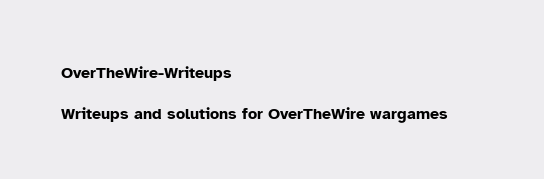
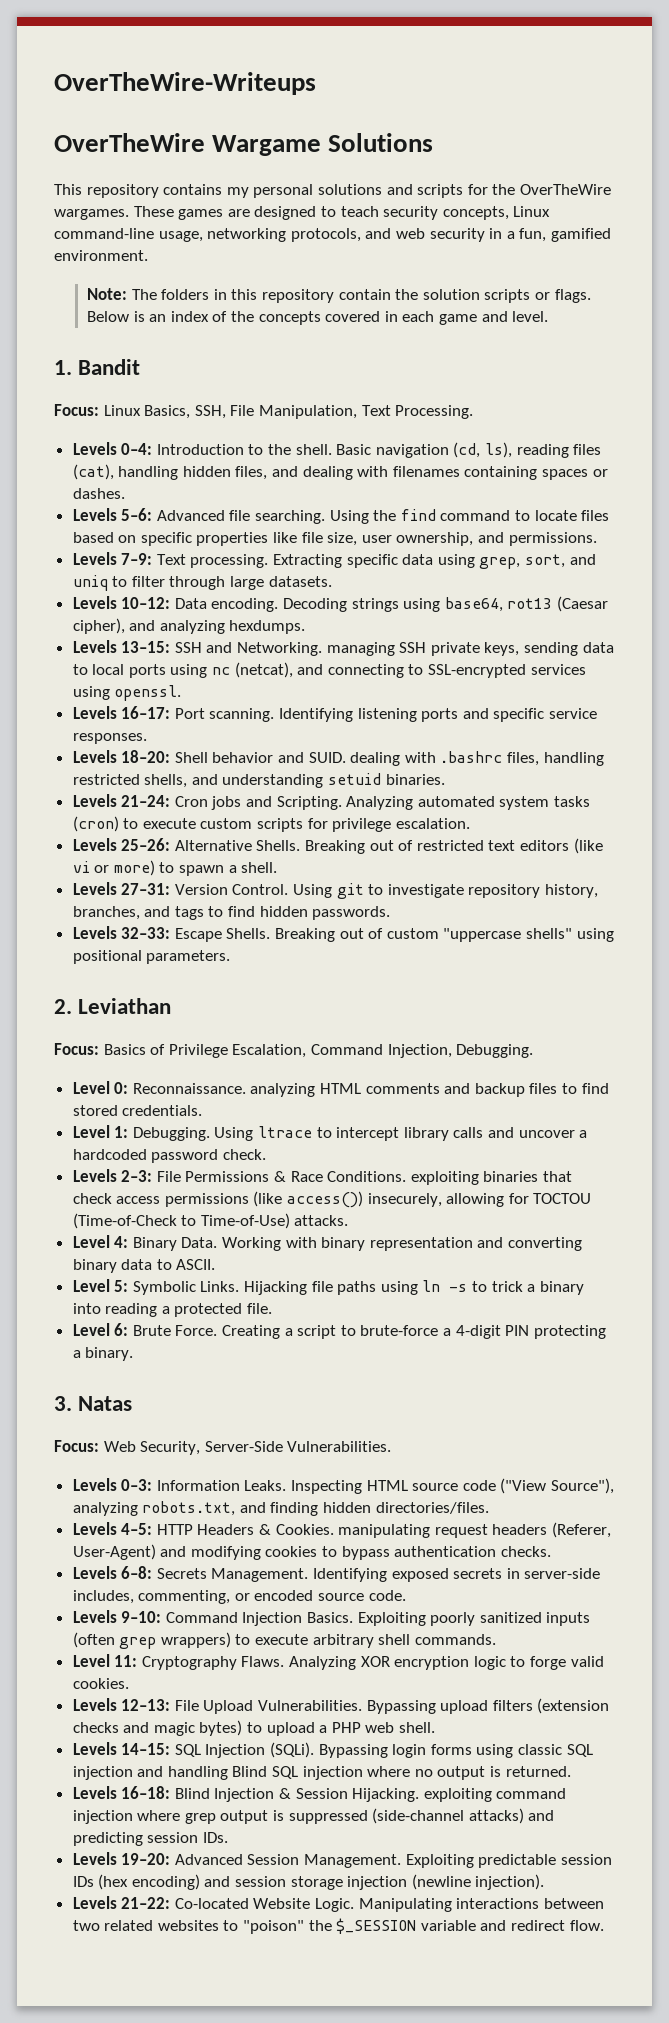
[61,107,448,123] Writeups and solutions for OverTheWire wargames -> [54,133,434,156] [54,184,611,198] [54,206,551,220] [54,228,611,242] [54,250,148,261] [87,288,591,303] [87,311,549,325] [54,359,141,375] [54,404,474,419] [72,442,602,458] [72,464,608,480] [72,488,125,499] [72,508,610,524] [72,532,597,546] [72,552,596,569] [72,575,332,591] [72,596,609,612] [72,618,306,634] [72,640,614,656] [72,662,586,678] [72,685,182,701] [72,706,598,722] [72,733,147,744] [72,750,604,766] [72,773,445,788] [72,794,591,810] [72,816,470,832] [72,838,603,854] [72,860,278,876] [72,882,599,899] [72,906,391,920] [72,926,614,942] [72,950,231,964] [54,998,172,1014] [54,1043,534,1058] [72,1081,609,1097] [72,1105,203,1116] [72,1125,588,1141] [72,1149,266,1163] [72,1169,573,1185] [72,1191,592,1208] [72,1213,349,1229] [72,1235,583,1251] [72,1259,216,1273] [72,1279,584,1295] [72,1303,273,1317] [72,1323,606,1339] [72,1347,134,1361] [54,1396,133,1411] [54,1440,392,1455] [72,1478,615,1494] [72,1501,489,1516] [72,1522,612,1538] [72,1544,551,1560] [72,1566,601,1582] [72,1590,406,1604] [72,1610,591,1626] [72,1632,496,1649] [72,1654,604,1670] [72,1678,129,1689] [72,1698,610,1714] [72,1720,436,1736] [72,1742,593,1758] [72,1766,571,1780] [72,1786,567,1802] [72,1808,555,1824] [72,1832,228,1846] [72,1852,612,1868] [72,1874,545,1890] [72,1896,604,1912] [72,1918,604,1934] OverTheWire Wargame Solutions // This repository contains my personal solutions and scripts for the OverTheWire wargames. These games are designed to teach security concepts, Linux command-line usage, networking protocols, and web security in a fun, gamified environment. // Note: The folders in this repository contain the solution scripts or flags. Below is an index of the concepts covered in each game and level. // 1. Bandit // Focus: Linux Basics, SSH, File Manipulation, Text Processing. // Levels 0–4: Introduction to the shell. Basic navigation (cd, ls), reading files (cat), handling hidden files, and dealing with filenames containing spaces or dashes. // Levels 5–6: Advanced file searching. Using the find command to locate files based on specific properties like file size, user ownership, and permissions. // Levels 7–9: Text processing. Extracting specific data using grep, sort, and uniq to filter through large datasets. // Levels 10–12: Data encoding. Decoding strings using base64, rot13 (Caesar cipher), and analyzing hexdumps. // Levels 13–15: SSH and Networking. managing SSH private keys, sending data to local ports using nc (netcat), and connecting to SSL-encrypted services using openssl. // Levels 16–17: Port scanning. Identifying listening ports and specific service responses. // Levels 18–20: Shell behavior and SUID. dealing with .bashrc files, handling restricted shells, and understanding setuid binaries. // Levels 21–24: Cron jobs and Scripting. Analyzing automated system tasks (cron) to execute custom scripts for privilege escalation. // Levels 25–26: Alternative Shells. Breaking out of restricted text editors (like vi or more) to spawn a shell. // Levels 27–31: Version Control. Using git to investigate repository history, branches, and tags to find hidden passwords. // Levels 32–33: Escape Shells. Breaking out of custom "uppercase shells" using positional parameters. // 2. Leviathan // Focus: Basics of Privilege Escalation, Command Injection, Debugging. // Level 0: Reconnaissance. analyzing HTML comments and backup files to find stored credentials. // Level 1: Debugging. Using ltrace to intercept library calls and uncover a hardcoded password check. // Levels 2–3: File Permissions & Race Conditions. exploiting binaries that check access permissions (like access()) insecurely, allowing for TOCTOU (Time-of-Check to Time-of-Use) attacks. // Level 4: Binary Data. Working with binary representation and converting binary data to ASCII. // Level 5: Symbolic Links. Hijacking file paths using ln -s to trick a binary into reading a protected file. // Level 6: Brute Force. Creating a script to brute-force a 4-digit PIN protecting a binary. // 3. Natas // Focus: Web Security, Server-Side Vulnerabilities. // Levels 0–3: Information Leaks. Inspecting HTML source code ("View Source"), analyzing robots.txt, and finding hidden directories/files. // Levels 4–5: HTTP Headers & Cookies. manipulating request headers (Referer, User-Agent) and modifying cookies to bypass authentication checks. // Levels 6–8: Secrets Management. Identifying exposed secrets in server-side includes, commenting, or encoded source code. // Levels 9–10: Command Injection Basics. Exploiting poorly sanitized inputs (often grep wrappers) to execute arbitrary shell commands. // Level 11: Cryptography Flaws. Analyzing XOR encryption logic to forge valid cookies. // Levels 12–13: File Upload Vulnerabilities. Bypassing upload filters (extension checks and magic bytes) to upload a PHP web shell. // Levels 14–15: SQL Injection (SQLi). Bypassing login forms using classic SQL injection and handling Blind SQL injection where no output is returned. // Levels 16–18: Blind Injection & Session Hijacking. exploiting command injection where grep output is suppressed (side-channel attacks) and predicting session IDs. // Levels 19–20: Advanced Session Management. Exploiting predictable session IDs (hex encoding) and session storage injection (newline injection). // Levels 21–22: Co-located Website Logic. Manipulating interactions between two related websites to "poison" the $_SESSION variable and redirect flow.

